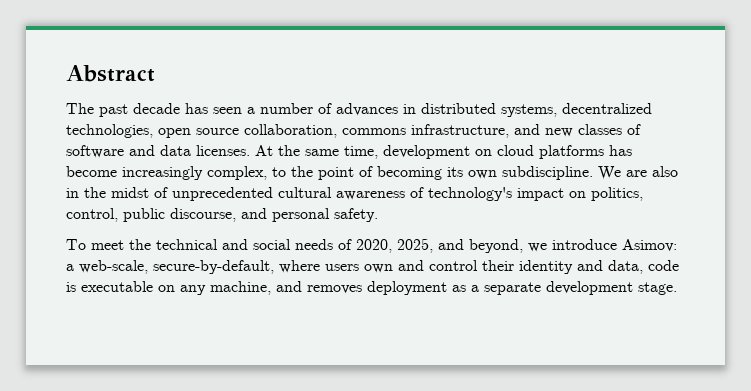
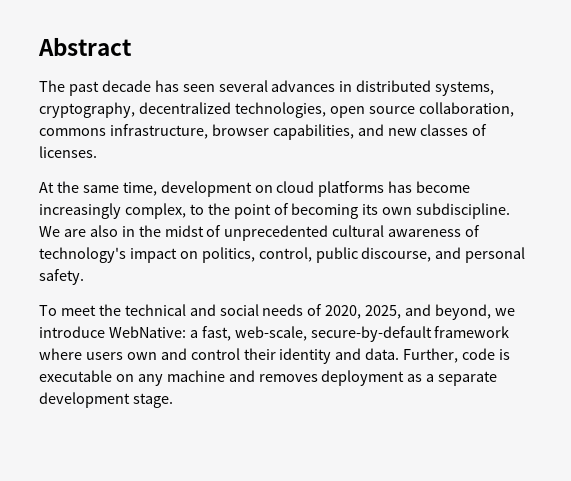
[247,103,332,114] a number of -> [218,80,268,92] several
(557, 110) none -> [39,102,135,118] cryptography,
(509, 131) none -> [211,124,354,140] browser capabilities,
[66,145,191,158] software and data -> (488, 130) none
(250, 150) none -> (97, 152) //
[622,239,677,252] [66,260,274,274] Asimov: a web-scale, secure-by-default, -> [108,326,510,342] WebNative: a fast, web-scale, secure-by-default framework
[608,260,643,274] data, -> [365,348,459,363] data. Further,
[210,281,271,295] machine, -> [166,370,225,382] machine

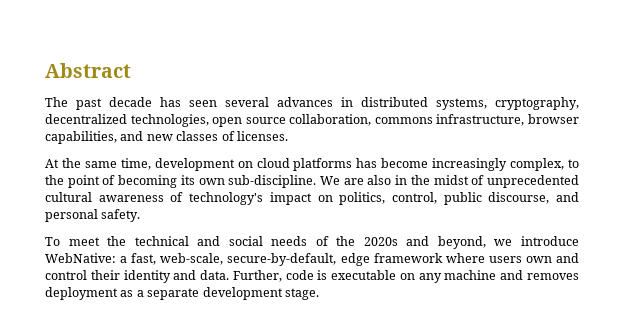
[416,203,511,219] subdiscipline. -> [228,175,317,188] sub-discipline.
[325,305,402,319] 2020, 2025, -> [336,236,398,246] the 2020s
[310,326,432,342] secure-by-default -> [227,253,370,266] secure-by-default, edge

